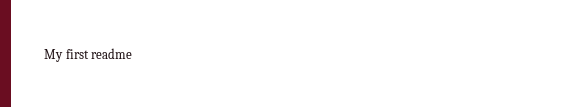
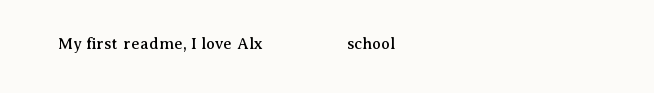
[91,48,133,59] readme -> [122,37,395,52] readme, I love Alx school

